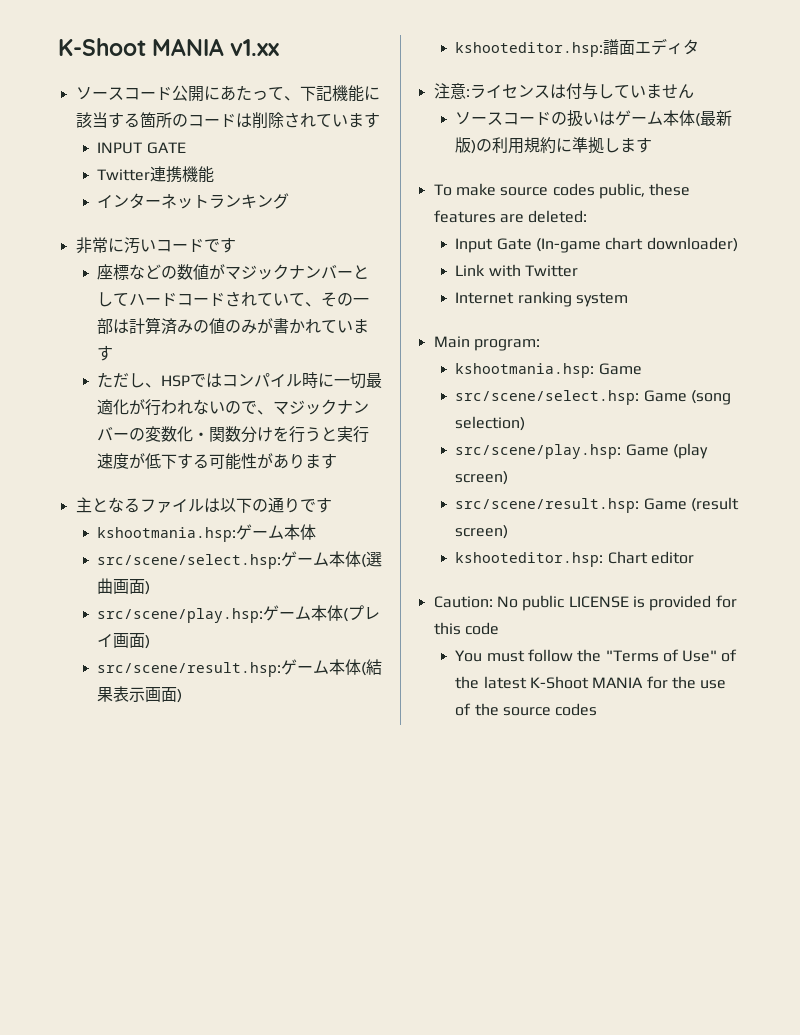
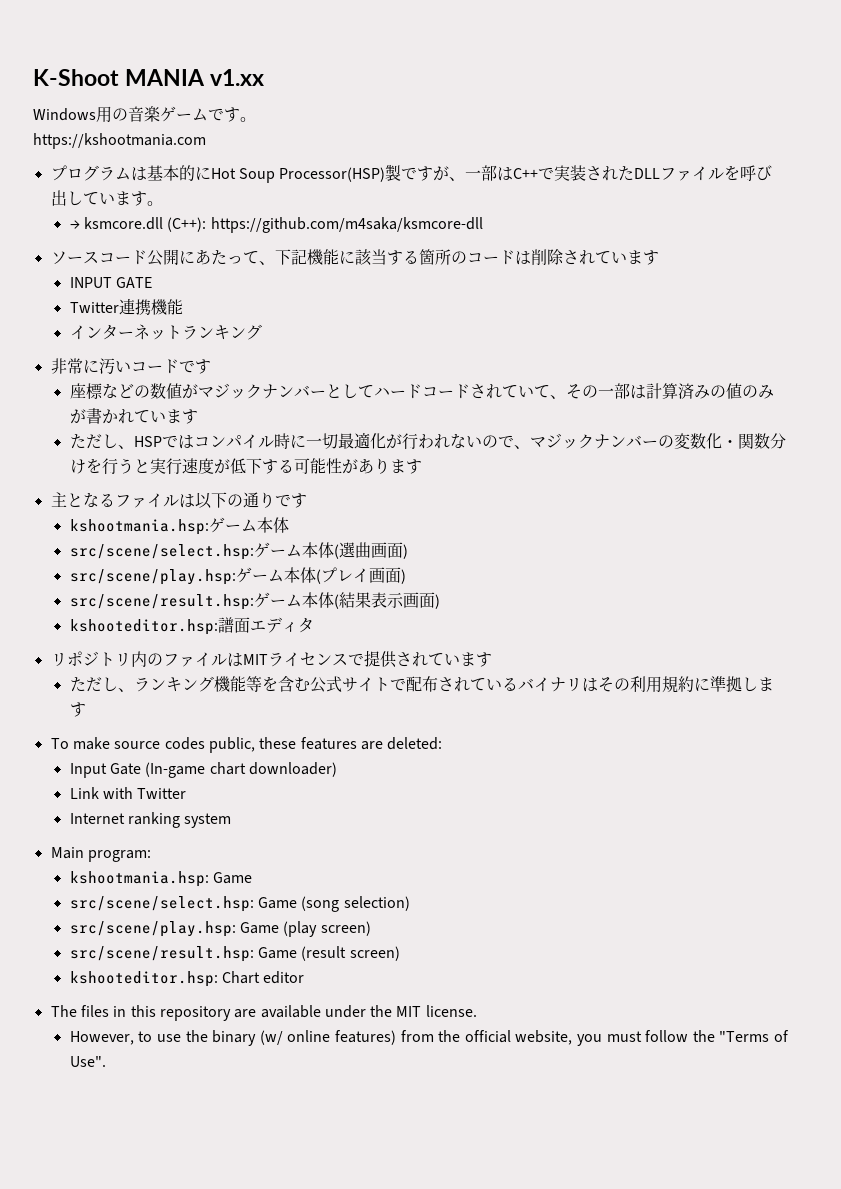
(280, 47) none -> [33,106,256,123] [33,133,206,149] [50,164,773,183] [50,190,163,206] [69,217,483,233] // Windows用の音楽ゲームです。 // https://kshootmania.com // プログラムは基本的にHot Soup Processor(HSP)製ですが、一部はC++で実装されたDLLファイルを呼び出しています。 // → ksmcore.dll (C++): https://github.com/m4saka/ksmcore-dll
[433,83,694,100] [455,110,733,127] [455,137,477,154] 注意:ライセンスは付与していません // ソースコードの扱いはゲーム本体(最新版) -> [50,650,492,668] [69,676,614,693] リポジトリ内のファイルはMITライセンスで提供されています // ただし、ランキング機能等を含む公式サイトで配布されているバイナリはそ
[433,595,737,611] [433,622,499,635] [455,650,483,662] Caution: No public LICENSE is provided for this code // You -> [50,1005,477,1021] [69,1030,602,1046] The files in this repository are available under the MIT license. // However, to use the binary (w/ online features) from the official website, you
[682,649,738,662] [455,676,727,689] [455,703,598,716] Use" of the latest K-Shoot MANIA for the use of the source codes -> [69,1056,106,1067] Use".

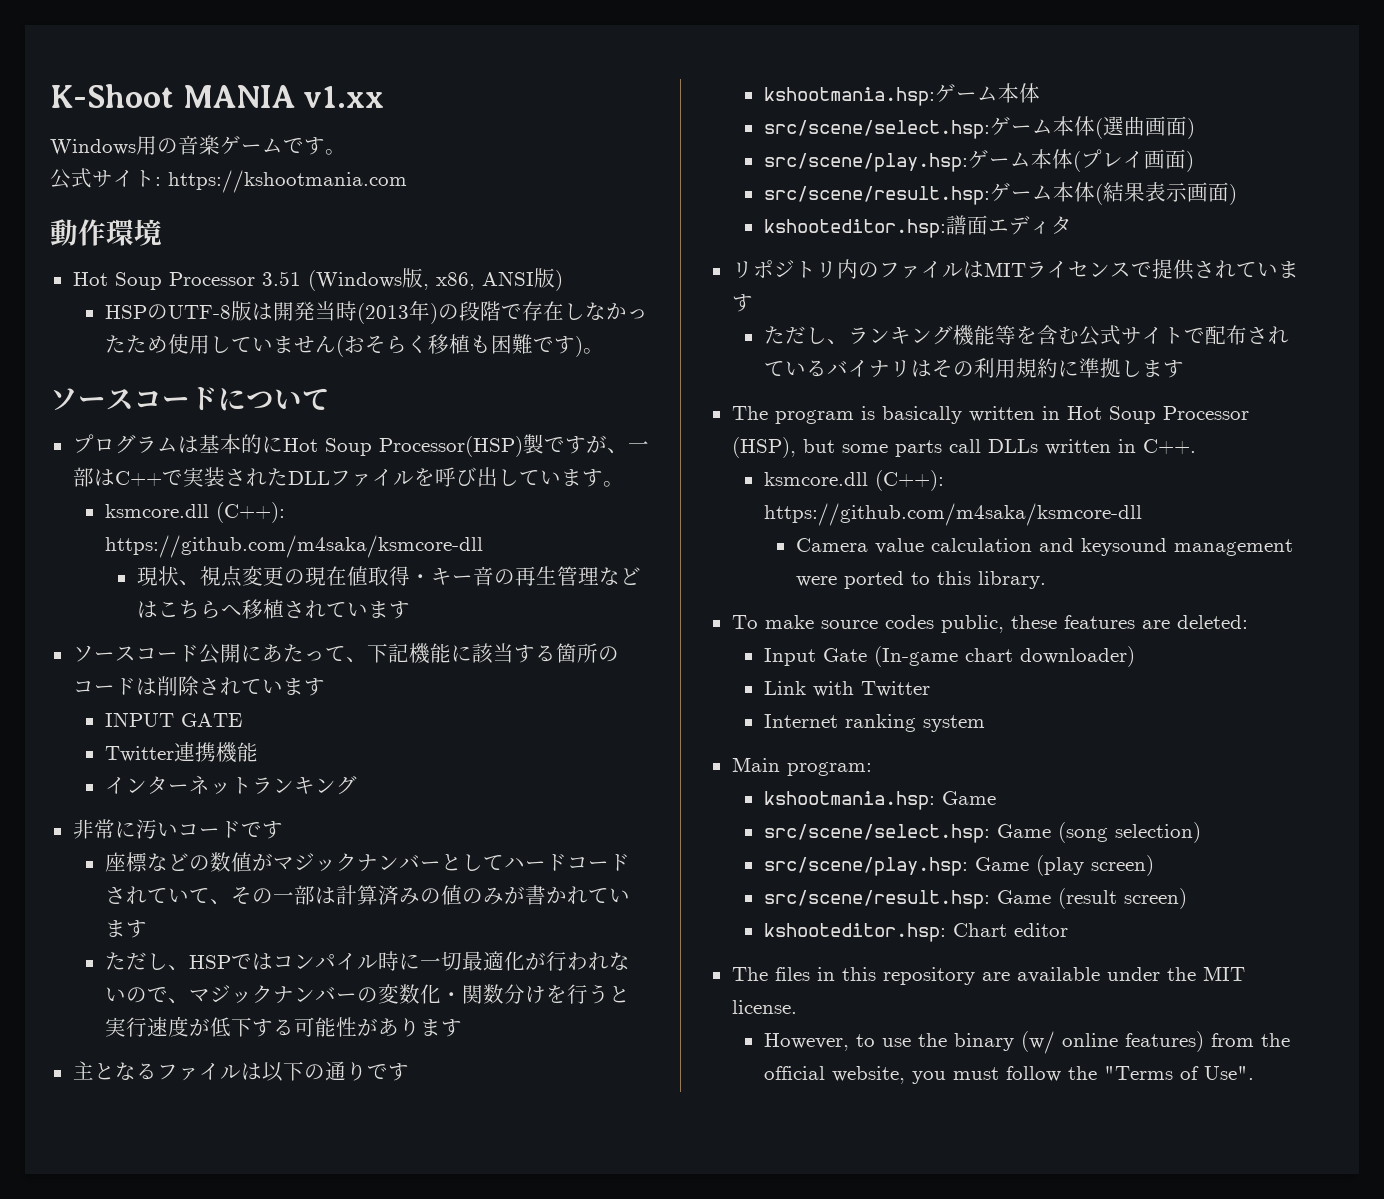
[33,133,206,149] https://kshootmania.com -> [50,168,407,193] [50,219,162,246] [72,268,563,291] [104,301,648,324] [104,334,604,357] [50,387,330,411] 公式サイト: https://kshootmania.com // 動作環境 // Hot Soup Processor 3.51 (Windows版, x86, ANSI版) // HSPのUTF-8版は開発当時(2013年)の段階で存在しなかったため使用していません(おそらく移植も困難です)。 // ソースコードについて
[69,217,483,233] → ksmcore.dll (C++): https://github.com/m4saka/ksmcore-dll -> [104,502,285,523] [104,535,483,558] [136,566,641,587] [136,599,410,619] ksmcore.dll (C++): https://github.com/m4saka/ksmcore-dll // 現状、視点変更の現在値取得・キー音の再生管理などはこちらへ移植されています
(86, 709) none -> [731,406,1249,424] [731,437,1196,458] [763,470,944,491] [763,503,1142,526] [795,538,1293,556] [795,571,1046,589] // The program is basically written in Hot Soup Processor (HSP), but some parts call DLLs written in C++. // ksmcore.dll (C++): https://github.com/m4saka/ksmcore-dll // Camera value calculation and keysound management were ported to this library.

